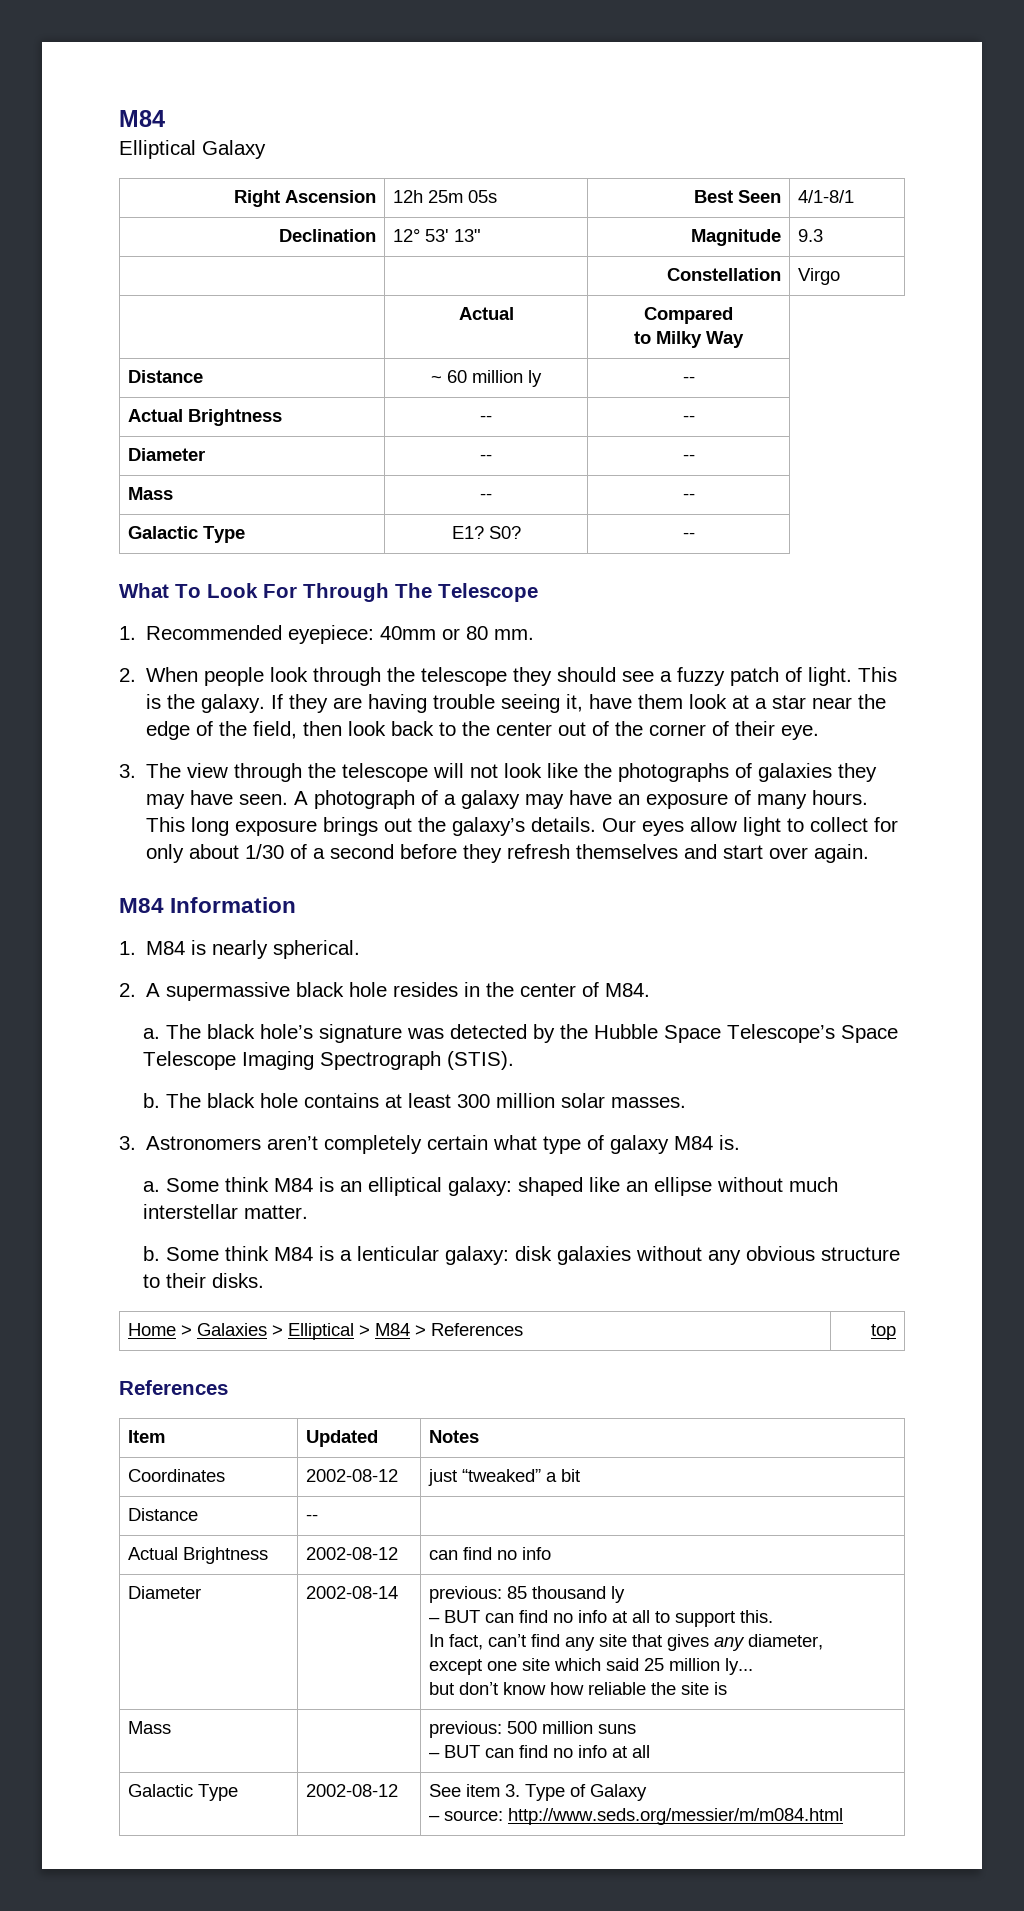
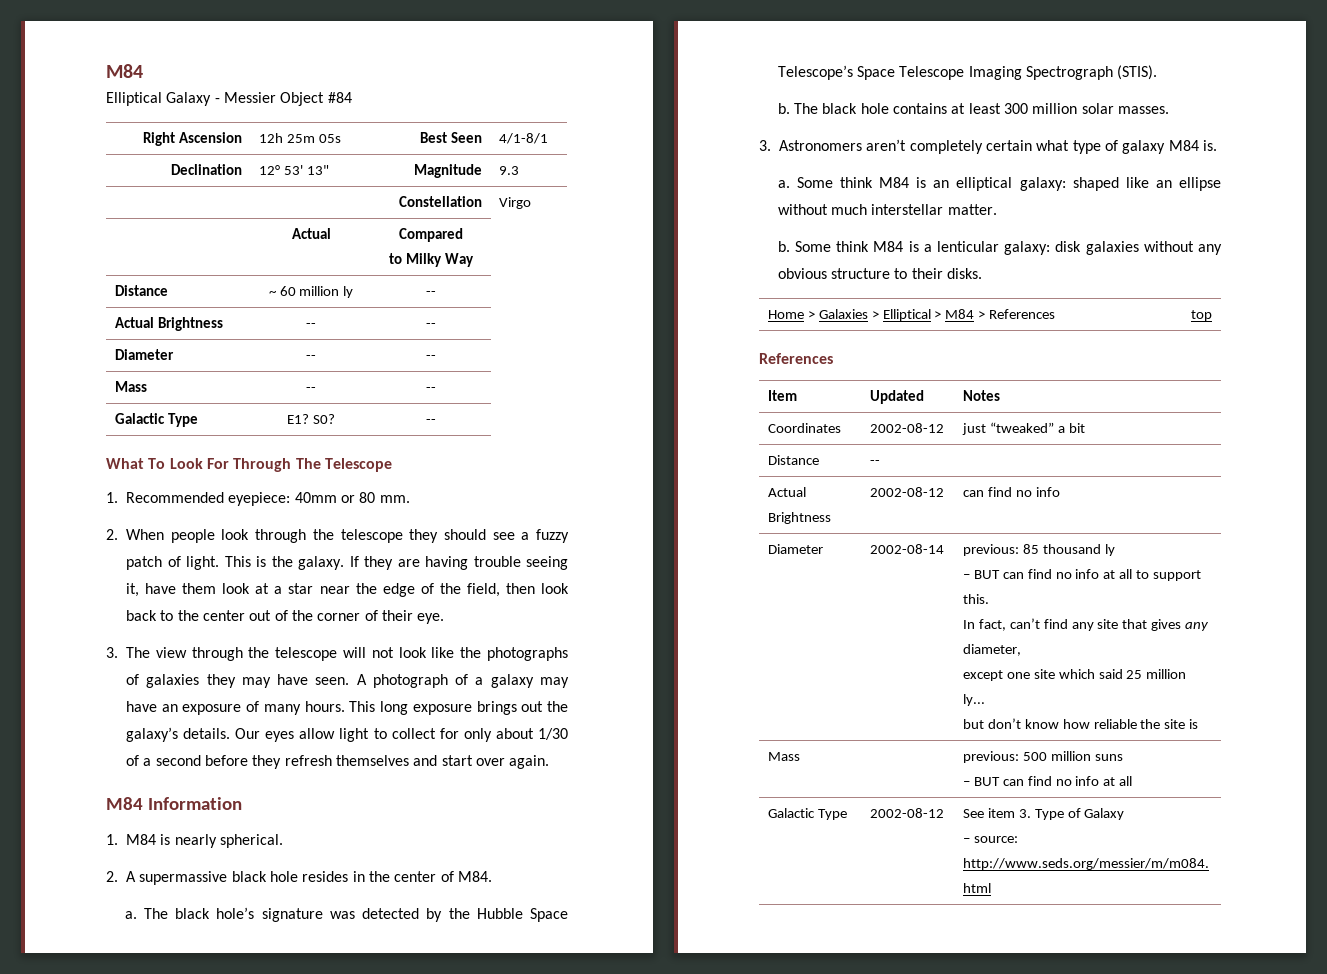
(266, 149) none -> [214,92,352,106] - Messier Object #84

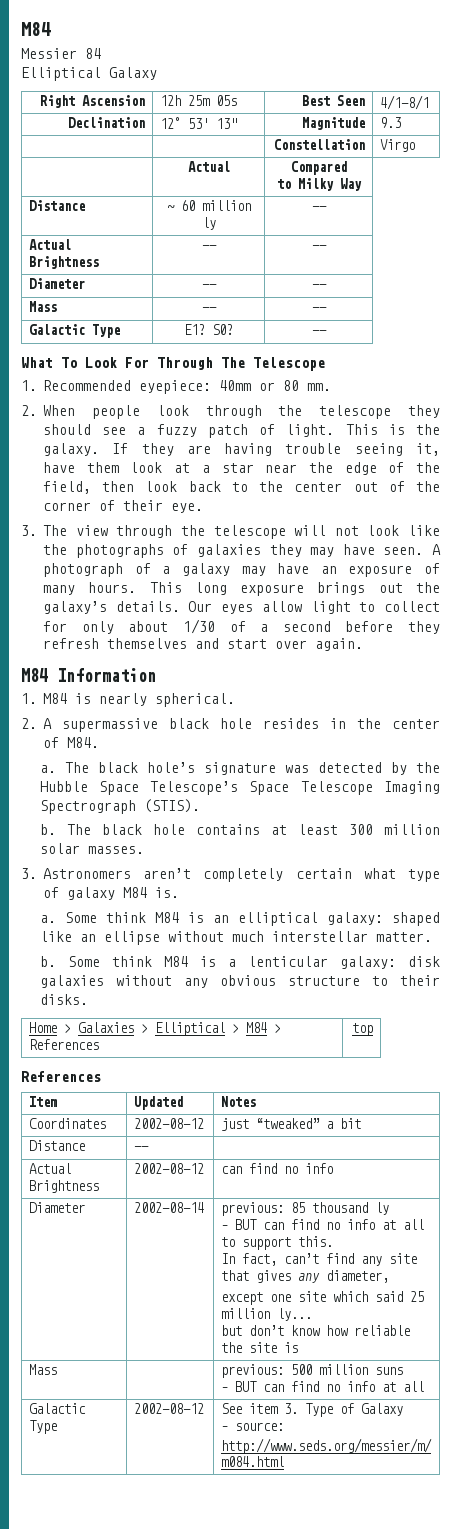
[106,64,143,78] M84 -> [21,22,51,36] [21,48,101,59] M84 // Messier 84
[214,92,352,106] - Messier Object #84 -> (157, 73) none

